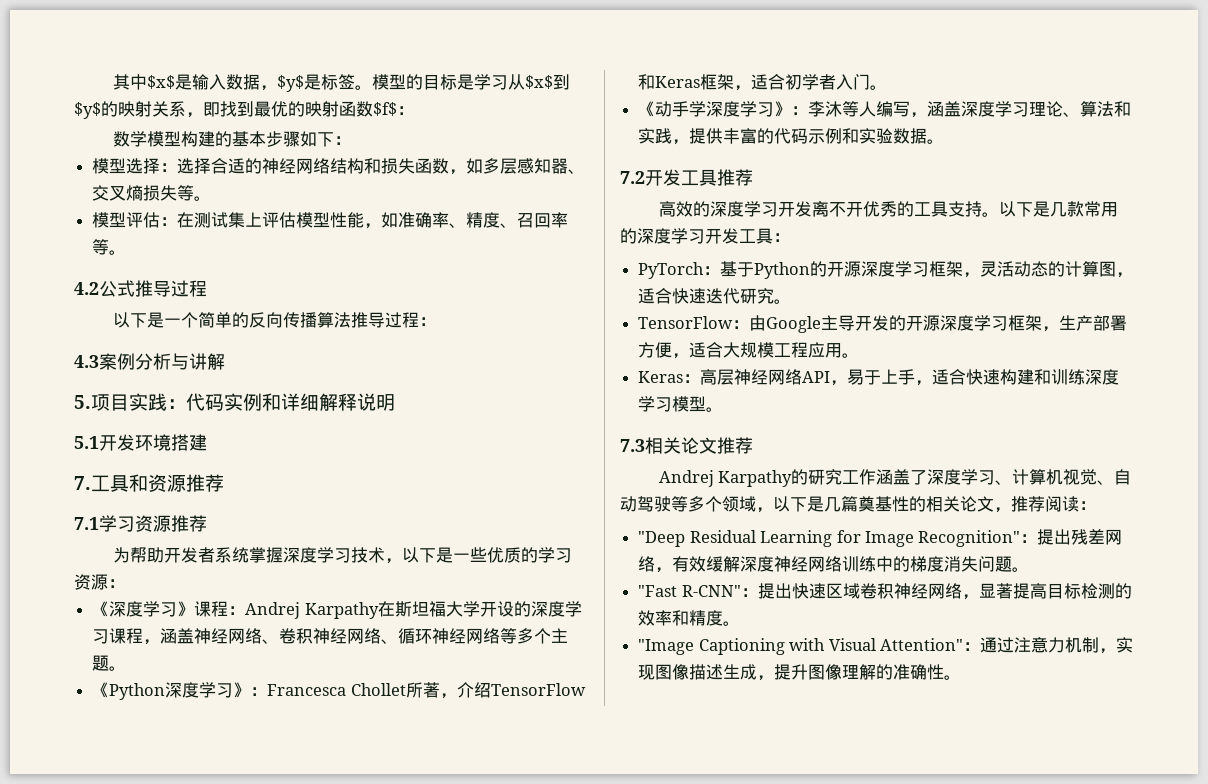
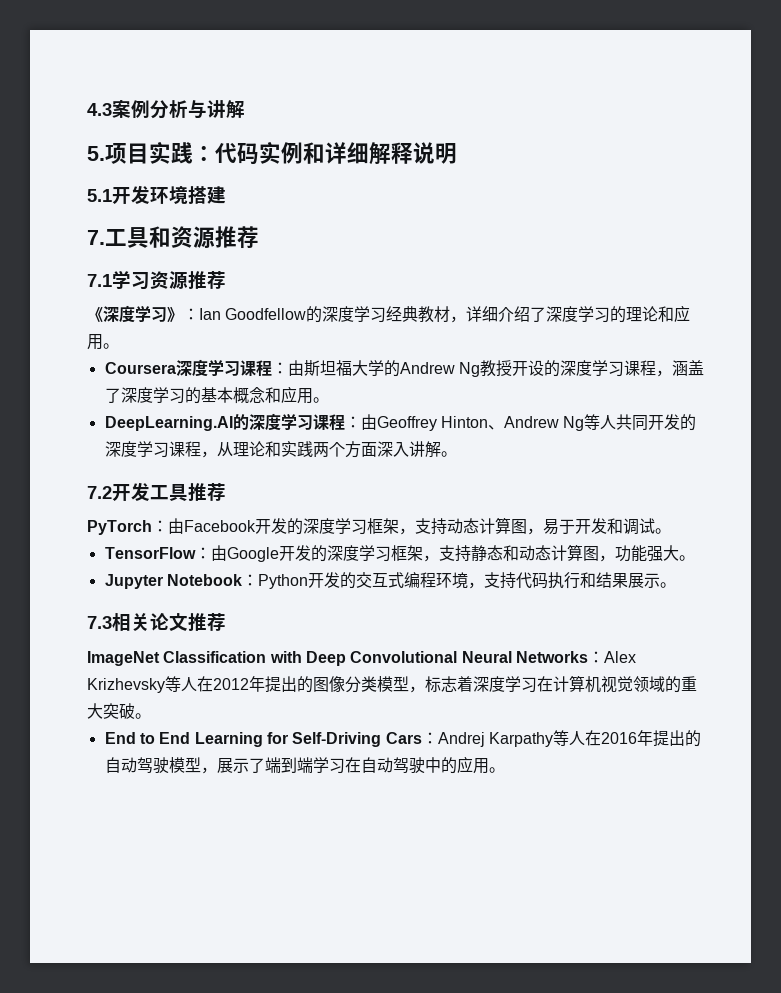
[112,74,570,92] [74,101,414,119] [112,131,351,147] [92,158,586,175] [92,185,212,201] [92,212,569,229] [92,239,127,255] [74,280,207,297] [112,312,436,328] 其中$x$是输入数据，$y$是标签。模型的目标是学习从$x$到$y$的映射关系，即找到最优的映射函数$f$： // 数学模型构建的基本步骤如下： // 模型选择：选择合适的神经网络结构和损失函数，如多层感知器、交叉熵损失等。 // 模型评估：在测试集上评估模型性能，如准确率、精度、召回率等。 // 4.2公式推导过程 // 以下是一个简单的反向传播算法推导过程： // -> (87, 109) none
[112,547,572,564] [74,574,125,590] [92,601,480,619] 为帮助开发者系统掌握深度学习技术，以下是一些优质的学习资源： // 《深度学习》课程：Andrej Karpathy在斯坦福大学 -> [87,305,691,323] [87,334,119,350] [104,359,512,377] 《深度学习》：Ian Goodfellow的深度学习经典教材，详细介绍了深度学习的理论和应用。 // Coursera深度学习课程：由斯坦福大学的Andrew Ng教授
[194,628,569,644] [92,655,127,671] [92,682,586,700] [638,74,888,91] [638,101,1132,118] [638,128,928,145] 神经网络、卷积神经网络、循环神经网络等多个主题。 // 《Python深度学习》：Francesca Chollet所著，介绍TensorFlow和Keras框架，适合初学者入门。 // 《动手学深度学习》：李沐等人编写，涵盖深度学习理论、算法和实践，提供丰富的代码示例和实验数据 -> [104,386,329,404] [104,413,697,431] [104,441,441,458] 了深度学习的基本概念和应用。 // DeepLearning.AI的深度学习课程：由Geoffrey Hinton、Andrew Ng等人共同开发的深度学习课程，从理论和实践两个方面深入讲解
[658,201,1118,217] [620,228,790,244] [638,261,1134,279] [638,288,792,304] [638,315,1128,333] [638,342,860,359] [638,369,1120,386] [638,396,707,412] 高效的深度学习开发离不开优秀的工具支持。以下是几款常用的深度学习开发工具： // PyTorch：基于Python的开源深度学习框架，灵活动态的计算图，适合快速迭代研究。 // TensorFlow：由Google主导开发的开源深度学习框架，生产部署方便，适合大规模工程应用。 // Keras：高层神经网络API，易于上手，适合快速构建和训练深度学习模型 -> [87,517,671,535] [104,544,695,562] [104,572,660,589] PyTorch：由Facebook开发的深度学习框架，支持动态计算图，易于开发和调试。 // TensorFlow：由Google开发的深度学习框架，支持静态和动态计算图，功能强大。 // Jupyter Notebook：Python开发的交互式编程环境，支持代码执行和结果展示
[658,469,1013,487] Andrej Karpathy的研究工作涵盖了深度学习、 -> [87,651,636,666] [87,676,553,693] ImageNet Classification with Deep Convolutional Neural Networks：Alex Krizhevsky等人在2012年提出的图像分类模型，标志着深度学习在
[1097,469,1132,485] [620,496,1096,513] [638,529,1123,547] [638,556,1030,573] [638,583,1132,600] [638,610,741,626] [638,637,1133,655] [638,664,945,681] 、自动驾驶等多个领域，以下是几篇奠基性的相关论文，推荐阅读： // "Deep Residual Learning for Image Recognition"：提出残差网络，有效缓解深度神经网络训练中的梯度消失问题。 // "Fast R-CNN"：提出快速区域卷积神经网络，显著提高目标检测的效率和精度。 // "Image Captioning with Visual Attention"：通过注意力机制，实现图像描述生成，提升图像理解的准确性 -> [633,676,697,693] [87,703,151,719] [104,730,701,747] [104,756,489,774] 领域的重大突破。 // End to End Learning for Self-Driving Cars：Andrej Karpathy等人在2016年提出的自动驾驶模型，展示了端到端学习在自动驾驶中的应用

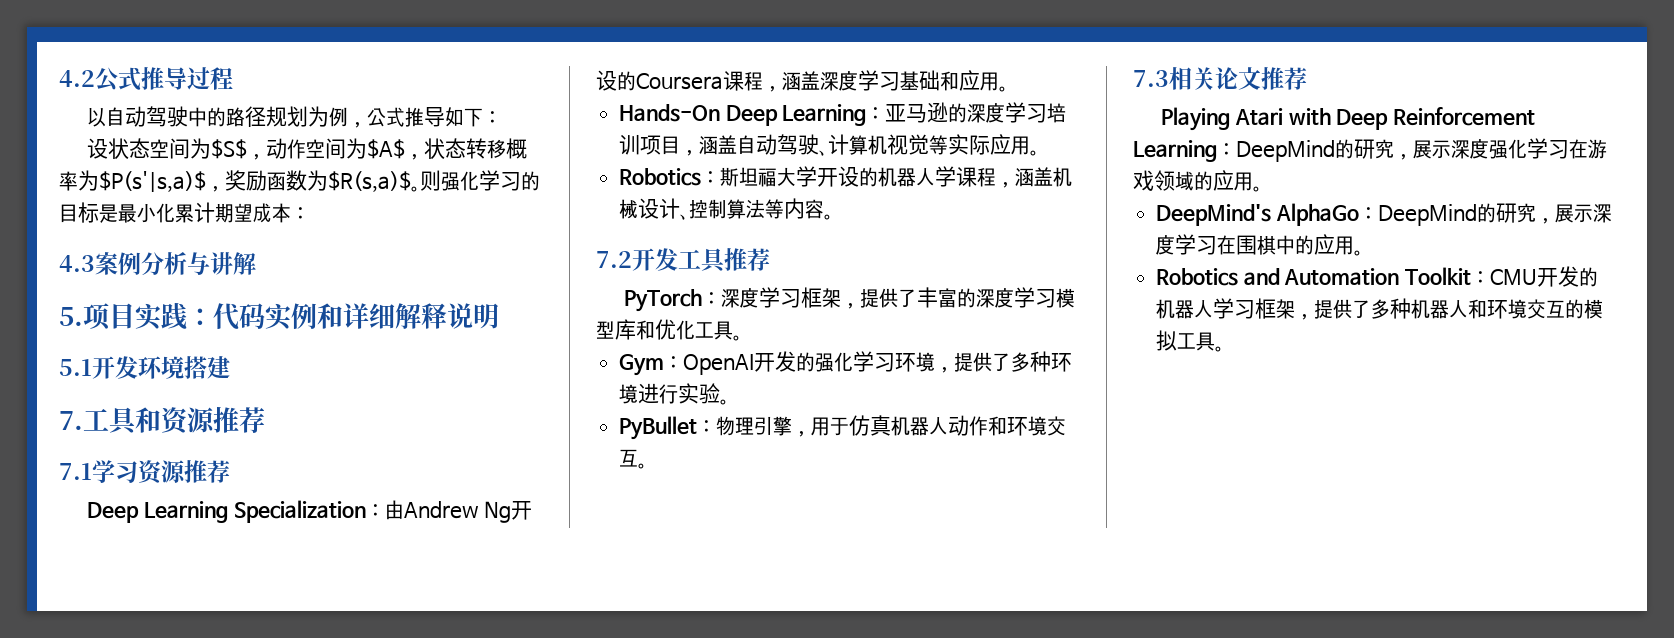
(87, 109) none -> [59,67,233,92] [87,106,503,128] [87,138,528,160] [59,170,540,192] [59,202,310,223] 4.2公式推导过程 // 以自动驾驶中的路径规划为例，公式推导如下： // 设状态空间为$S$，动作空间为$A$，状态转移概率为$P(s'|s,a)$，奖励函数为$R(s,a)$。则强化学习的目标是最小化累计期望成本： //
[87,305,691,323] [87,334,119,350] [104,359,704,377] [104,386,329,404] [104,413,697,431] [104,441,441,458] 《深度学习》：Ian Goodfellow的深度学习经典教材，详细介绍了深度学习的理论和应用。 // Coursera深度学习课程：由斯坦福大学的Andrew Ng教授开设的深度学习课程，涵盖了深度学习的基本概念和应用。 // DeepLearning.AI的深度学习课程：由Geoffrey Hinton、Andrew Ng等人共同开发的深度学习课程，从理论和实践两个方面深入讲解 -> [87,500,533,523] [596,70,1008,92] [619,102,1067,126] [619,134,1040,156] [619,166,1073,188] [619,198,825,220] Deep Learning Specialization：由Andrew Ng开设的Coursera课程，涵盖深度学习基础和应用。 // Hands-On Deep Learning：亚马逊的深度学习培训项目，涵盖自动驾驶、计算机视觉等实际应用。 // Robotics：斯坦福大学开设的机器人学课程，涵盖机械设计、控制算法等内容
[168,517,671,535] [104,544,695,562] [104,572,660,589] 由Facebook开发的深度学习框架，支持动态计算图，易于开发和调试。 // TensorFlow：由Google开发的深度学习框架，支持静态和动态计算图，功能强大。 // Jupyter Notebook：Python开发的交互式编程环境，支持代码执行和结果展示 -> [721,287,1076,309] [596,319,742,341] [619,351,1073,376] [619,383,730,405] [619,415,1067,440] [619,449,639,467] 深度学习框架，提供了丰富的深度学习模型库和优化工具。 // Gym：OpenAI开发的强化学习环境，提供了多种环境进行实验。 // PyBullet：物理引擎，用于仿真机器人动作和环境交互
[87,651,636,666] [87,675,697,693] [87,703,151,719] [104,730,701,747] [104,756,489,774] ImageNet Classification with Deep Convolutional Neural Networks：Alex Krizhevsky等人在2012年提出的图像分类模型，标志着深度学习在计算机视觉领域的重大突破。 // End to End Learning for Self-Driving Cars：Andrej Karpathy等人在2016年提出的自动驾驶模型，展示了端到端学习在自动驾驶中的应用 -> [1161,107,1536,131] [1133,138,1607,162] [1133,170,1262,192] [1156,203,1612,226] [1156,234,1364,256] [1156,266,1599,287] [1156,298,1604,320] [1156,330,1216,351] Playing Atari with Deep Reinforcement Learning：DeepMind的研究，展示深度强化学习在游戏领域的应用。 // DeepMind's AlphaGo：DeepMind的研究，展示深度学习在围棋中的应用。 // Robotics and Automation Toolkit：CMU开发的机器人学习框架，提供了多种机器人和环境交互的模拟工具

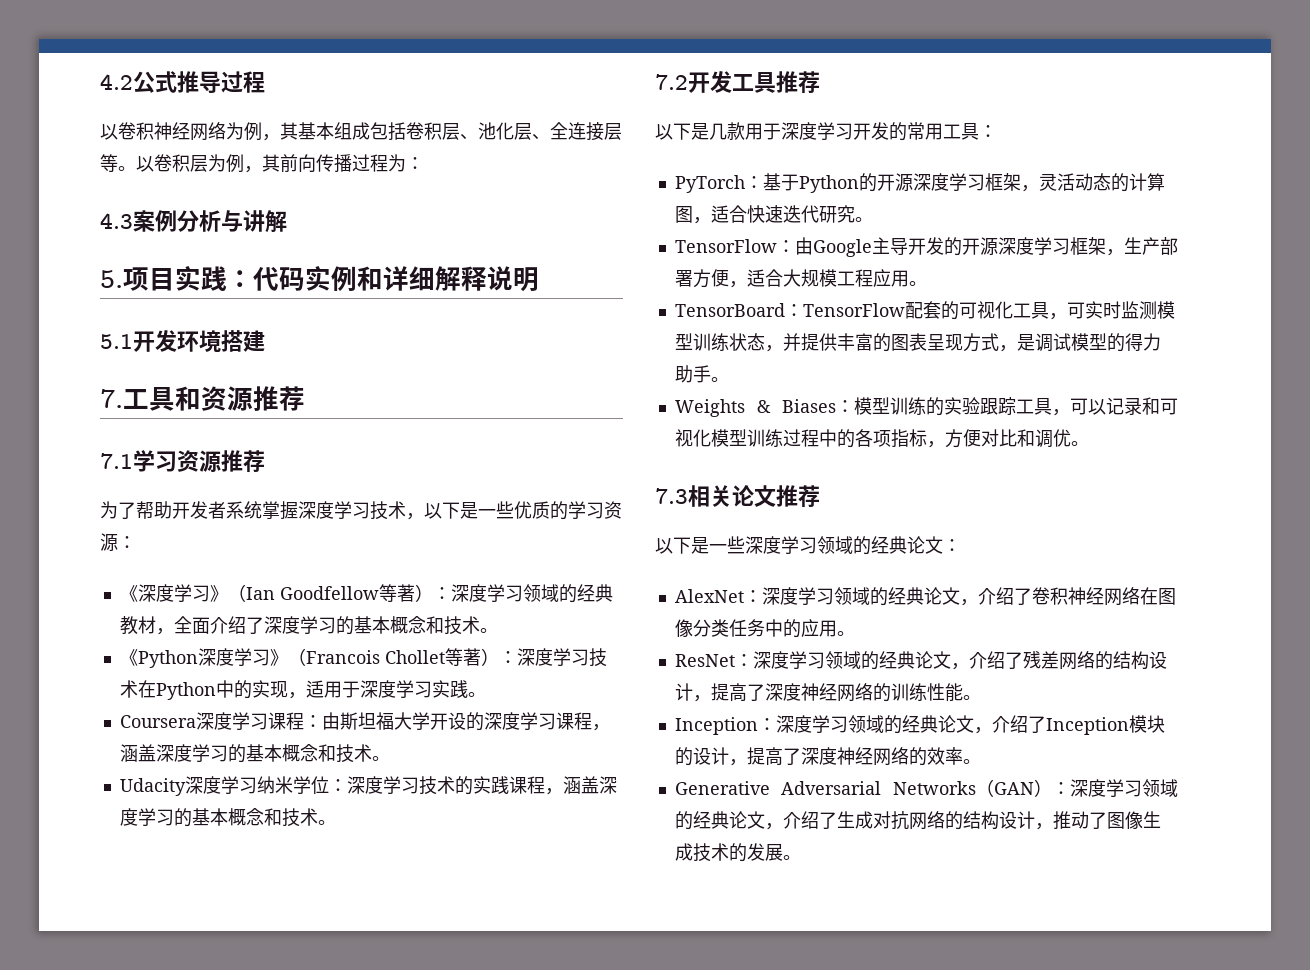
[106,106,503,128] [87,138,528,160] [59,170,540,192] [59,202,291,223] 自动驾驶中的路径规划为例，公式推导如下： // 设状态空间为$S$，动作空间为$A$，状态转移概率为$P(s'|s,a)$，奖励函数为$R(s,a)$。则强化学习的目标是最小化累计期望成本 -> [118,122,622,141] [100,154,406,173] 卷积神经网络为例，其基本组成包括卷积层、池化层、全连接层等。以卷积层为例，其前向传播过程为
[87,500,533,523] [596,70,1008,92] [619,102,1067,126] [619,134,1040,156] [619,166,1073,188] [619,198,825,220] Deep Learning Specialization：由Andrew Ng开设的Coursera课程，涵盖深度学习基础和应用。 // Hands-On Deep Learning：亚马逊的深度学习培训项目，涵盖自动驾驶、计算机视觉等实际应用。 // Robotics：斯坦福大学开设的机器人学课程，涵盖机械设计、控制算法等内容 -> [100,501,622,520] [100,533,136,552] [119,584,613,603] [119,616,498,635] [119,648,607,668] [119,680,486,700] [119,712,610,731] [119,744,390,763] [119,776,617,796] [119,808,318,827] 为了帮助开发者系统掌握深度学习技术，以下是一些优质的学习资源： // 《深度学习》（Ian Goodfellow等著）：深度学习领域的经典教材，全面介绍了深度学习的基本概念和技术。 // 《Python深度学习》（Francois Chollet等著）：深度学习技术在Python中的实现，适用于深度学习实践。 // Coursera深度学习课程：由斯坦福大学开设的深度学习课程，涵盖深度学习的基本概念和技术。 // Udacity深度学习纳米学位：深度学习技术的实践课程，涵盖深度学习的基本概念和技术
[624,287,1076,312] [596,319,742,341] [619,351,1073,376] [619,383,730,405] [619,415,1067,440] [619,449,639,467] PyTorch：深度学习框架，提供了丰富的深度学习模型库和优化工具。 // Gym：OpenAI开发的强化学习环境，提供了多种环境进行实验。 // PyBullet：物理引擎，用于仿真机器人动作和环境交互 -> [655,122,997,141] [674,173,1165,193] [674,205,873,224] [674,237,1178,257] [674,269,927,288] [674,301,1175,320] [674,333,1161,352] [674,365,729,383] [674,397,1178,417] [674,429,1071,448] 以下是几款用于深度学习开发的常用工具： // PyTorch：基于Python的开源深度学习框架，灵活动态的计算图，适合快速迭代研究。 // TensorFlow：由Google主导开发的开源深度学习框架，生产部署方便，适合大规模工程应用。 // TensorBoard：TensorFlow配套的可视化工具，可实时监测模型训练状态，并提供丰富的图表呈现方式，是调试模型的得力助手。 // Weights & Biases：模型训练的实验跟踪工具，可以记录和可视化模型训练过程中的各项指标，方便对比和调优
[1161,107,1536,131] [1133,138,1607,162] [1133,170,1262,192] [1156,203,1612,226] [1156,234,1364,256] [1156,266,1599,287] [1156,298,1604,320] [1156,330,1216,351] Playing Atari with Deep Reinforcement Learning：DeepMind的研究，展示深度强化学习在游戏领域的应用。 // DeepMind's AlphaGo：DeepMind的研究，展示深度学习在围棋中的应用。 // Robotics and Automation Toolkit：CMU开发的机器人学习框架，提供了多种机器人和环境交互的模拟工具 -> [655,536,961,555] [674,587,1176,606] [674,619,855,638] [674,651,1167,670] [674,683,981,702] [674,715,1165,735] [674,747,981,766] [674,779,1178,797] [674,811,1161,830] [674,843,783,862] 以下是一些深度学习领域的经典论文： // AlexNet：深度学习领域的经典论文，介绍了卷积神经网络在图像分类任务中的应用。 // ResNet：深度学习领域的经典论文，介绍了残差网络的结构设计，提高了深度神经网络的训练性能。 // Inception：深度学习领域的经典论文，介绍了Inception模块的设计，提高了深度神经网络的效率。 // Generative Adversarial Networks（GAN）：深度学习领域的经典论文，介绍了生成对抗网络的结构设计，推动了图像生成技术的发展

